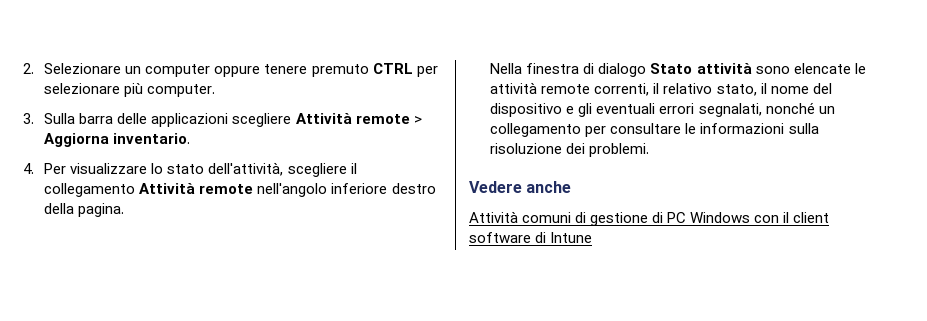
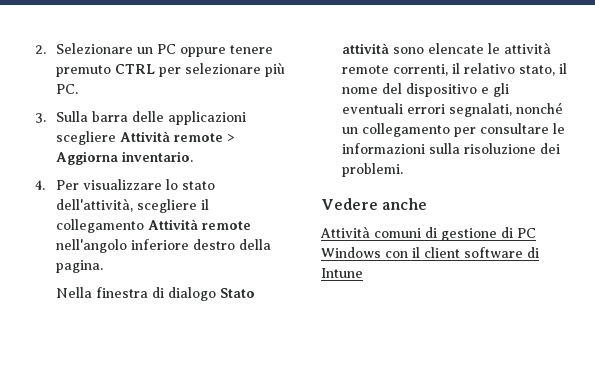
[145,64,211,77] computer -> [157,44,177,54] PC
[147,84,216,97] computer. -> [56,84,79,94] PC.

